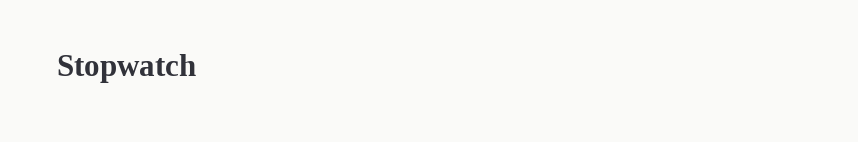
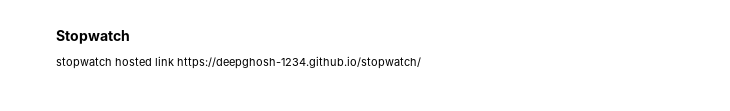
(196, 68) none -> [56,56,421,69] // stopwatch hosted link https://deepghosh-1234.github.io/stopwatch/

